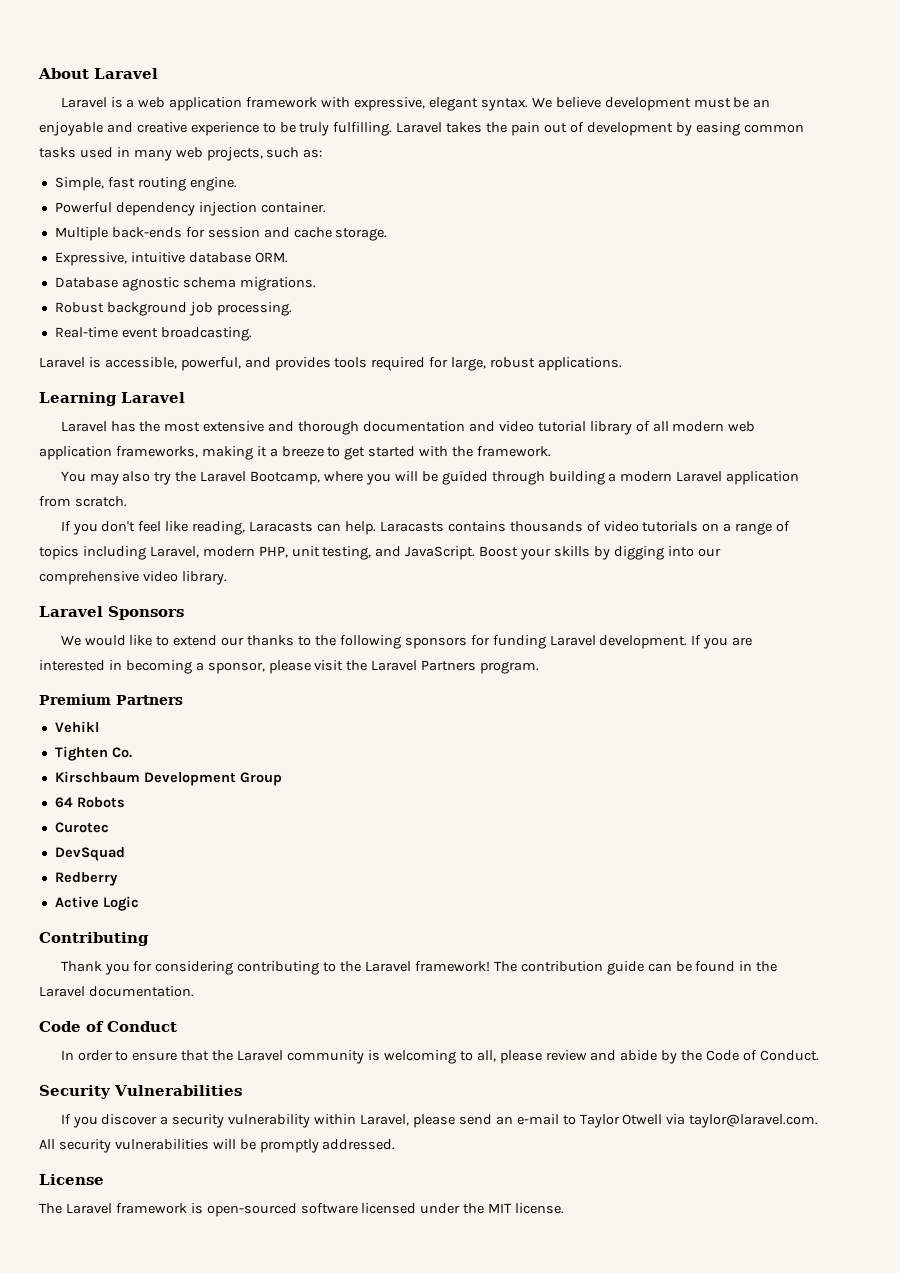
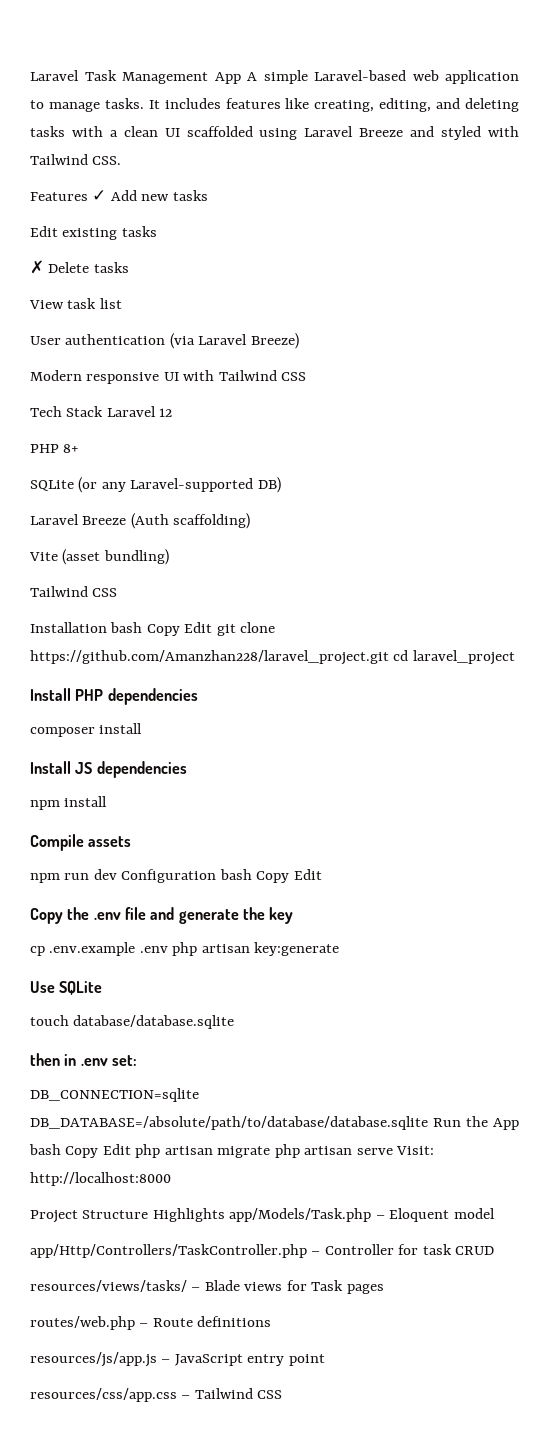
[38,68,158,79] [60,97,771,111] [39,122,804,136] [39,147,323,161] [54,177,237,191] [54,202,326,216] [54,227,388,241] [54,252,288,266] [54,277,316,291] [54,302,292,316] [54,327,252,341] [39,357,623,371] [39,392,185,406] [60,421,756,435] [39,446,552,460] [60,471,800,485] [39,496,127,507] [60,521,791,535] [39,546,721,560] [39,571,227,585] [39,606,184,620] [60,635,753,649] [39,660,540,674] [39,694,183,705] [54,721,99,733] [54,746,132,761] [54,771,282,786] [54,797,125,808] [54,822,109,833] [54,847,125,861] [54,872,118,886] [54,896,139,911] [39,932,149,946] [60,961,778,975] [39,986,194,997] [39,1021,177,1032] [60,1050,819,1064] [39,1085,242,1099] [60,1114,819,1128] [39,1139,396,1153] [39,1174,104,1185] [39,1203,565,1217] About Laravel // Laravel is a web application framework with expressive, elegant syntax. We believe development must be an enjoyable and creative experience to be truly fulfilling. Laravel takes the pain out of development by easing common tasks used in many web projects, such as: // Simple, fast routing engine. // Powerful dependency injection container. // Multiple back-ends for session and cache storage. // Expressive, intuitive database ORM. // Database agnostic schema migrations. // Robust background job processing. // Real-time event broadcasting. // Laravel is accessible, powerful, and provides tools required for large, robust applications. // Learning Laravel // Laravel has the most extensive and thorough documentation and video tutorial library of all modern web application frameworks, making it a breeze to get started with the framework. // You may also try the Laravel Bootcamp, where you will be guided through building a modern Laravel application from scratch. // If you don't feel like reading, Laracasts can help. Laracasts contains thousands of video tutorials on a range of topics including Laravel, modern PHP, unit testing, and JavaScript. Boost your skills by digging into our comprehensive video library. // Laravel Sponsors // We would like to extend our thanks to the following sponsors for funding Laravel development. If you are interested in becoming a sponsor, please visit the Laravel Partners program. // Premium Partners // Vehikl // Tighten Co. // Kirschbaum Development Group // 64 Robots // Curotec // DevSquad // Redberry // Active Logic // Contributing // Thank you for considering contributing to the Laravel framework! The contribution guide can be found in the Laravel documentation. // Code of Conduct // In order to ensure that the Laravel community is welcoming to all, please review and abide by the Code of Conduct. // Security Vulnerabilities // If you discover a security vulnerability within Laravel, please send an e-mail to Taylor Otwell via taylor@laravel.com. All security vulnerabilities will be promptly addressed. // License // The Laravel framework is open-sourced software licensed under the MIT license. -> [30,70,519,84] [30,98,519,112] [30,126,520,140] [30,154,122,165] [30,190,208,201] [30,226,157,240] [30,260,129,274] [29,298,122,309] [30,333,299,349] [30,370,307,384] [30,406,173,417] [30,444,80,453] [30,477,281,493] [30,513,251,529] [29,549,169,565] [30,586,118,597] [30,622,276,636] [30,650,515,665] [30,688,198,705] [30,723,143,737] [30,761,187,778] [30,796,108,810] [30,834,132,851] [30,869,322,883] [30,907,294,924] [30,942,340,956] [30,981,103,995] [30,1015,235,1029] [30,1053,137,1066] [30,1088,199,1102] [30,1116,519,1130] [29,1144,435,1158] [30,1172,171,1186] [30,1208,495,1223] [30,1244,495,1258] [30,1280,384,1294] [30,1316,272,1330] [30,1352,325,1367] [30,1388,283,1402] Laravel Task Management App A simple Laravel-based web application to manage tasks. It includes features like creating, editing, and deleting tasks with a clean UI scaffolded using Laravel Breeze and styled with Tailwind CSS. // Features ✓ Add new tasks // Edit existing tasks // ✗ Delete tasks // View task list // User authentication (via Laravel Breeze) // Modern responsive UI with Tailwind CSS // Tech Stack Laravel 12 // PHP 8+ // SQLite (or any Laravel-supported DB) // Laravel Breeze (Auth scaffolding) // Vite (asset bundling) // Tailwind CSS // Installation bash Copy Edit git clone https://github.com/Amanzhan228/laravel_project.git cd laravel_project // Install PHP dependencies // composer install // Install JS dependencies // npm install // Compile assets // npm run dev Configuration bash Copy Edit // Copy the .env file and generate the key // cp .env.example .env php artisan key:generate // Use SQLite // touch database/database.sqlite // then in .env set: // DB_CONNECTION=sqlite DB_DATABASE=/absolute/path/to/database/database.sqlite Run the App bash Copy Edit php artisan migrate php artisan serve Visit: http://localhost:8000 // Project Structure Highlights app/Models/Task.php – Eloquent model // app/Http/Controllers/TaskController.php – Controller for task CRUD // resources/views/tasks/ – Blade views for Task pages // routes/web.php – Route definitions // resources/js/app.js – JavaScript entry point // resources/css/app.css – Tailwind CSS

